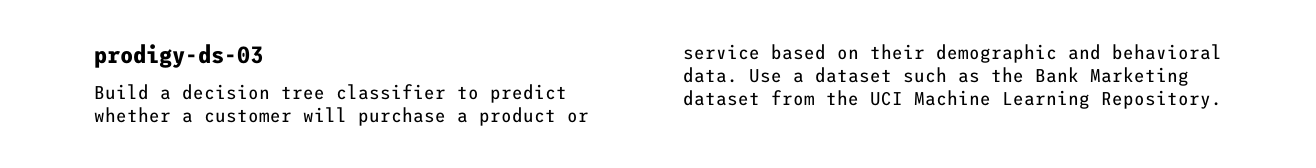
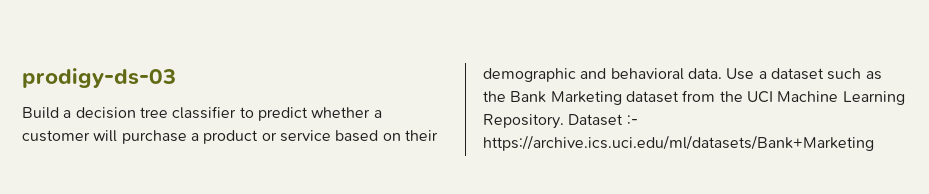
(1222, 99) none -> [568,114,638,126] [483,135,874,151] Dataset :- https://archive.ics.uci.edu/ml/datasets/Bank+Marketing

